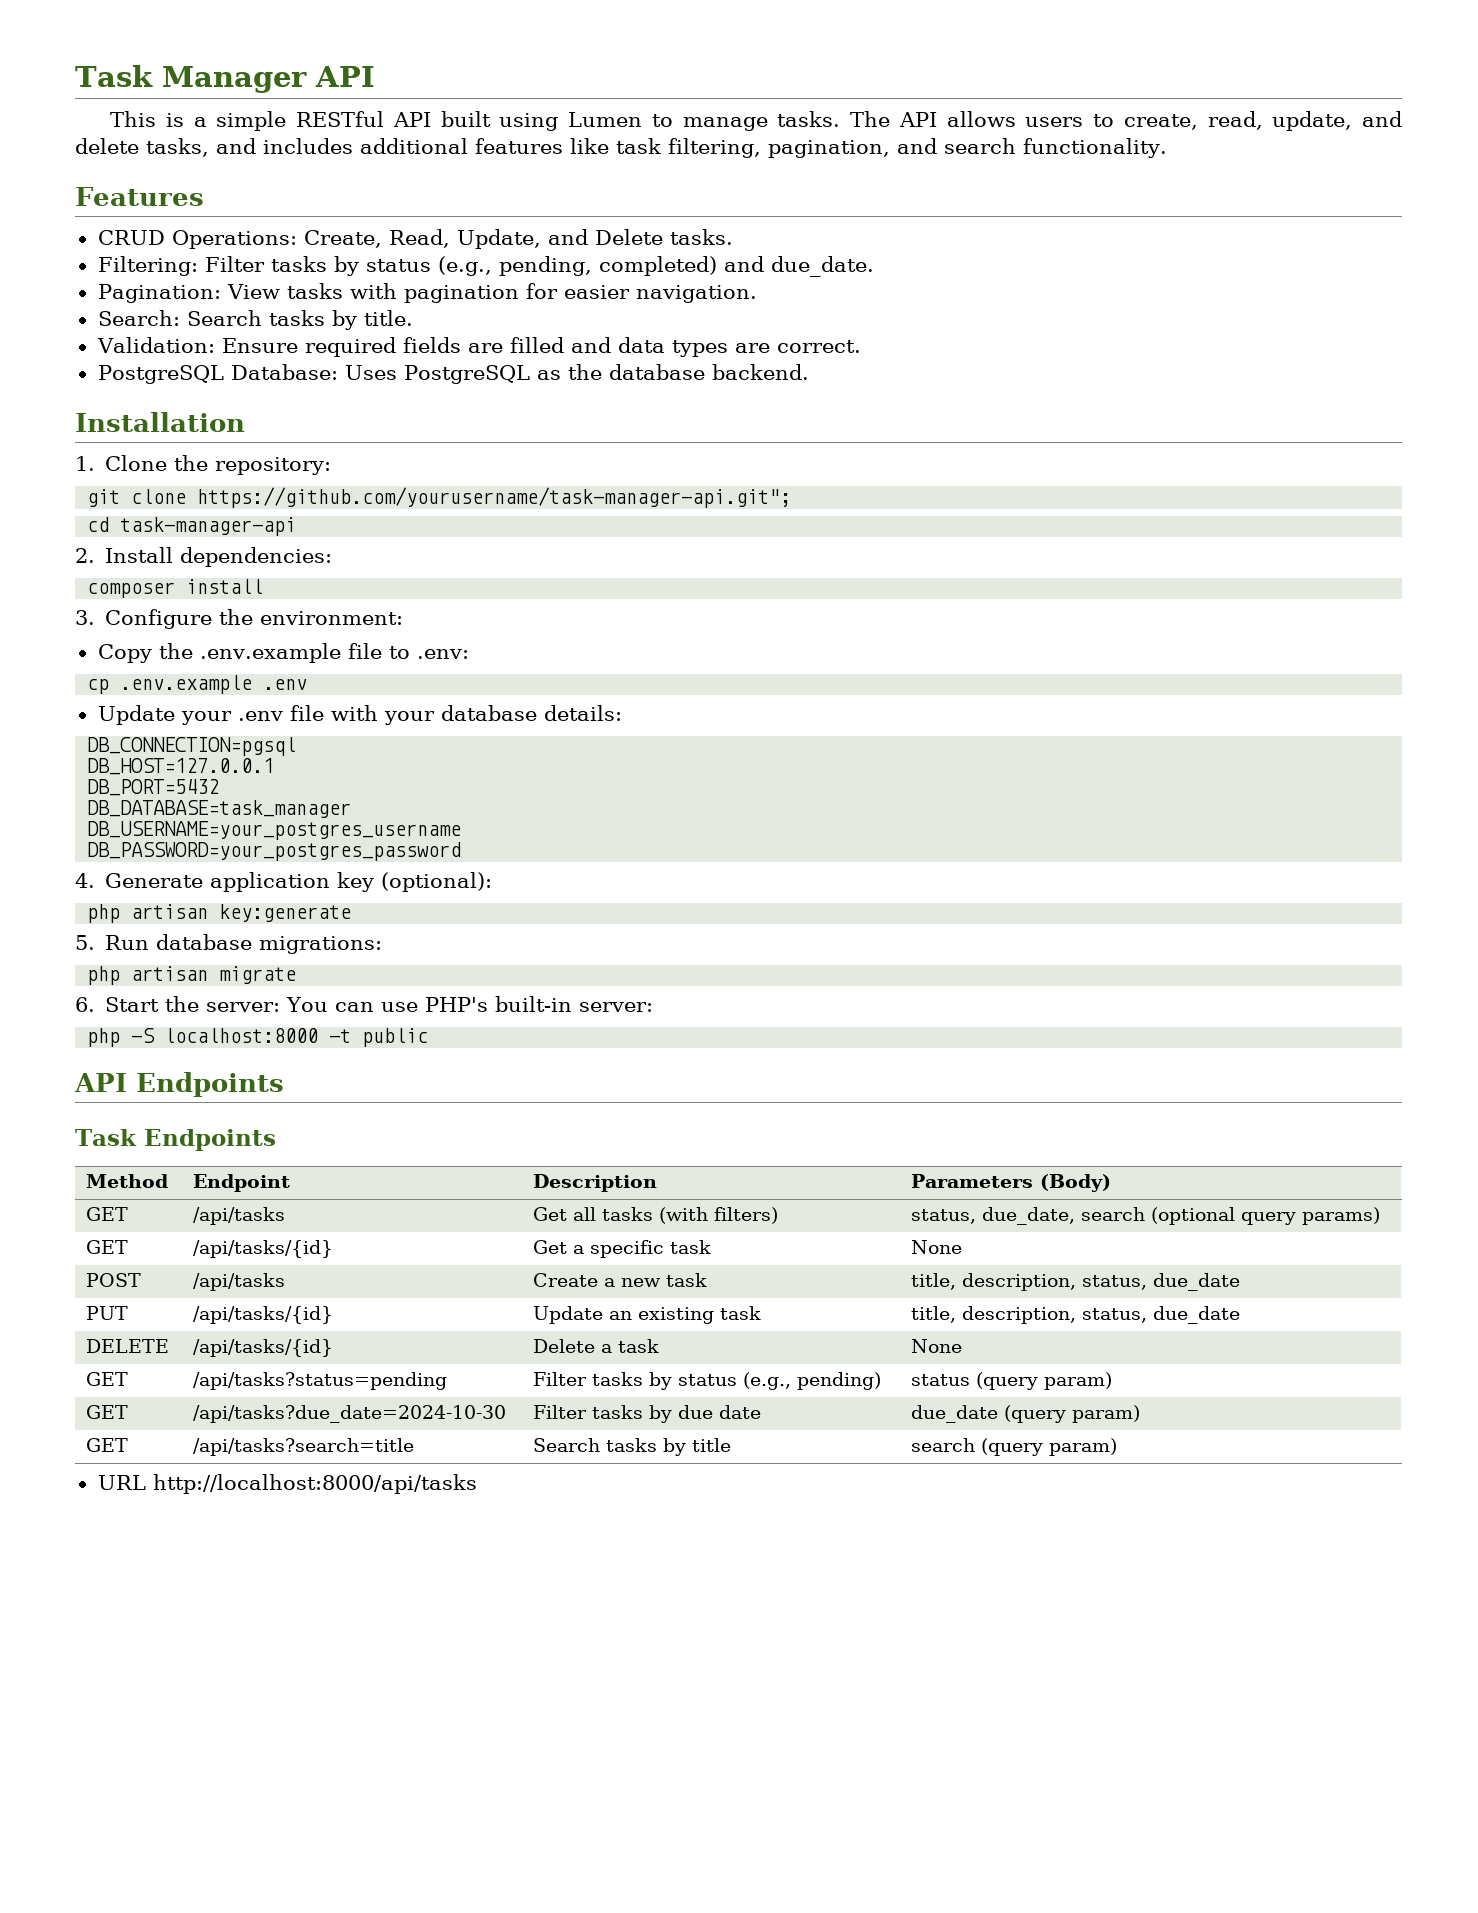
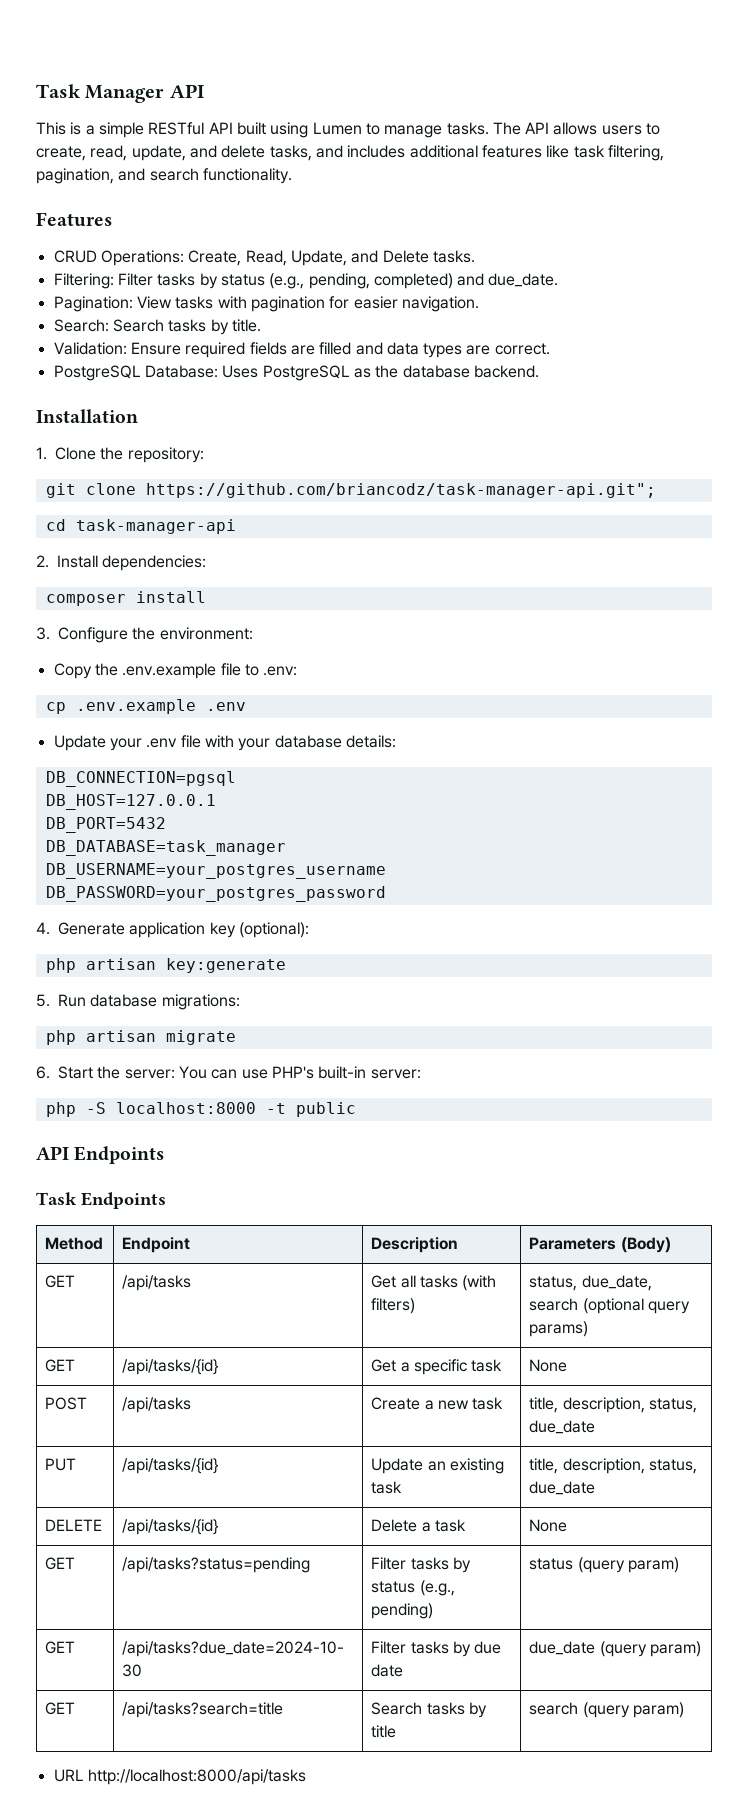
[197,487,792,508] https://github.com/yourusername/task-manager-api.git"; -> [145,483,656,498] https://github.com/briancodz/task-manager-api.git";

